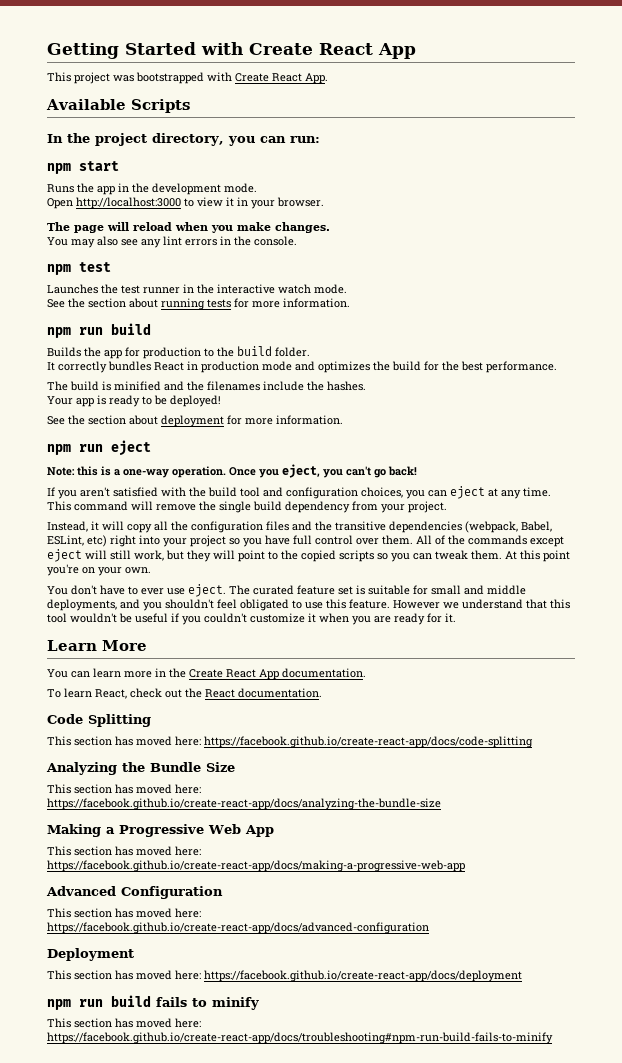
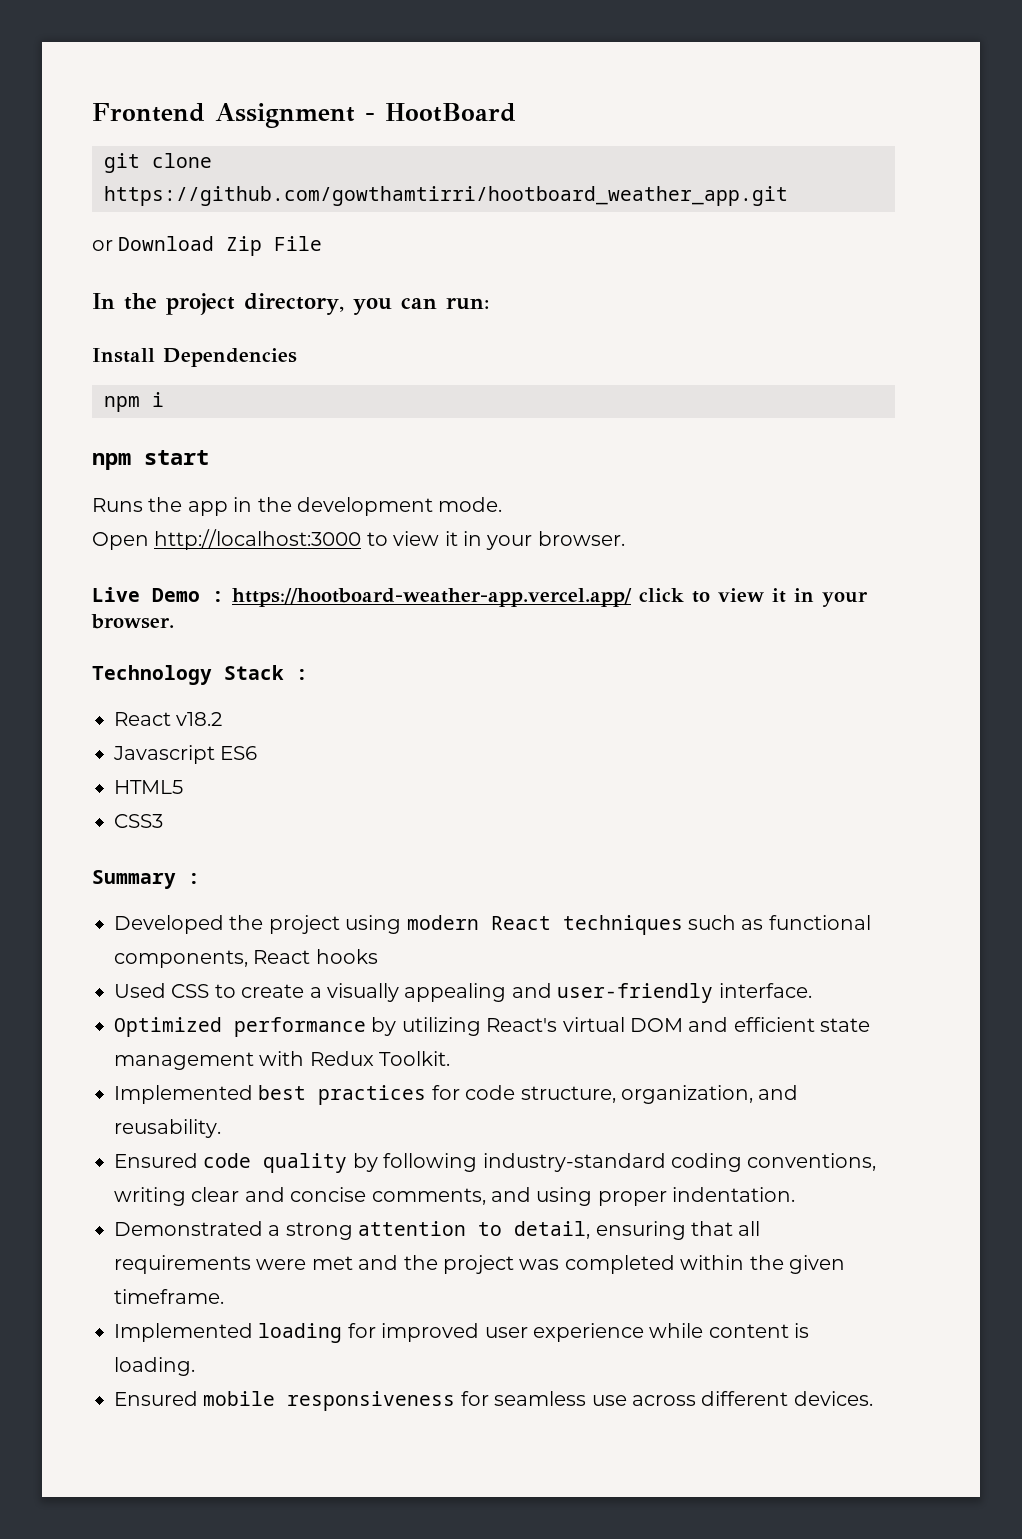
[47,42,416,59] [47,72,328,84] [46,99,190,113] Getting Started with Create React App // This project was bootstrapped with Create React App. // Available Scripts -> [92,103,516,128] [104,153,212,173] [104,186,788,206] [92,236,323,256] Frontend Assignment - HootBoard // git clone https://github.com/gowthamtirri/hootboard_weather_app.git // or Download Zip File
(320, 139) none -> [92,348,297,367] [104,392,164,412] // Install Dependencies // npm i
[47,222,330,233] [47,236,297,248] [47,262,111,275] [47,284,347,294] [47,298,350,310] [47,323,151,338] [47,346,310,359] [47,361,557,373] [47,381,366,391] [47,395,221,407] [47,415,343,427] [47,440,151,456] [47,464,417,478] [47,486,551,499] [47,501,447,513] [47,521,552,533] [47,535,564,547] [47,549,570,562] [47,564,151,576] [47,584,526,597] [47,599,570,611] [47,613,456,625] [47,640,147,651] [47,668,366,680] [47,688,322,699] [47,714,151,727] [47,736,533,748] [46,762,235,775] [47,784,201,794] [47,798,441,810] [47,824,274,837] [47,846,201,856] [47,860,465,872] [46,886,223,899] [47,908,201,918] [47,922,429,934] [47,948,134,961] [47,970,522,982] [47,995,259,1010] [47,1018,201,1028] [47,1032,553,1044] The page will reload when you make changes. // You may also see any lint errors in the console. // npm test // Launches the test runner in the interactive watch mode. // See the section about running tests for more information. // npm run build // Builds the app for production to the build folder. // It correctly bundles React in production mode and optimizes the build for the best performance. // The build is minified and the filenames include the hashes. // Your app is ready to be deployed! // See the section about deployment for more information. // npm run eject // Note: this is a one-way operation. Once you eject, you can't go back! // If you aren't satisfied with the build tool and configuration choices, you can eject at any time. This command will remove the single build dependency from your project. // Instead, it will copy all the configuration files and the transitive dependencies (webpack, Babel, ESLint, etc) right into your project so you have full control over them. All of the commands except eject will still work, but they will point to the copied scripts so you can tweak them. At this point you're on your own. // You don't have to ever use eject. The curated feature set is suitable for small and middle deployments, and you shouldn't feel obligated to use this feature. However we understand that this tool wouldn't be useful if you couldn't customize it when you are ready for it. // Learn More // You can learn more in the Create React App documentation. // To learn React, check out the React documentation. // Code Splitting // This section has moved here: https://facebook.github.io/create-react-app/docs/code-splitting // Analyzing the Bundle Size // This section has moved here: https://facebook.github.io/create-react-app/docs/analyzing-the-bundle-size // Making a Progressive Web App // This section has moved here: https://facebook.github.io/create-react-app/docs/making-a-progressive-web-app // Advanced Configuration // This section has moved here: https://facebook.github.io/create-react-app/docs/advanced-configuration // Deployment // This section has moved here: https://facebook.github.io/create-react-app/docs/deployment // npm run build fails to minify // This section has moved here: https://facebook.github.io/create-react-app/docs/troubleshooting#npm-run-build-fails-to-minify -> [92,587,868,607] [91,614,174,629] [92,665,308,685] [114,712,223,726] [113,745,258,764] [114,780,183,794] [114,814,163,828] [92,870,200,889] [114,915,871,935] [114,949,378,968] [114,983,812,1003] [114,1017,871,1037] [114,1051,451,1070] [114,1085,799,1105] [114,1119,221,1138] [114,1153,877,1173] [114,1187,796,1206] [114,1221,761,1240] [114,1255,845,1274] [114,1289,224,1304] [114,1323,810,1343] [114,1357,195,1376] [114,1391,873,1411] Live Demo : https://hootboard-weather-app.vercel.app/ click to view it in your browser. // Technology Stack : // React v18.2 // Javascript ES6 // HTML5 // CSS3 // Summary : // Developed the project using modern React techniques such as functional components, React hooks // Used CSS to create a visually appealing and user-friendly interface. // Optimized performance by utilizing React's virtual DOM and efficient state management with Redux Toolkit. // Implemented best practices for code structure, organization, and reusability. // Ensured code quality by following industry-standard coding conventions, writing clear and concise comments, and using proper indentation. // Demonstrated a strong attention to detail, ensuring that all requirements were met and the project was completed within the given timeframe. // Implemented loading for improved user experience while content is loading. // Ensured mobile responsiveness for seamless use across different devices.

